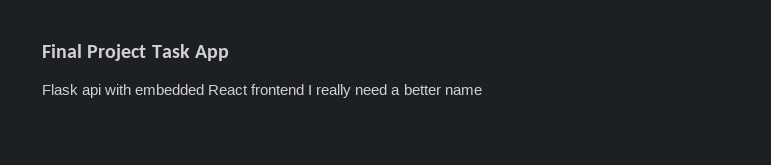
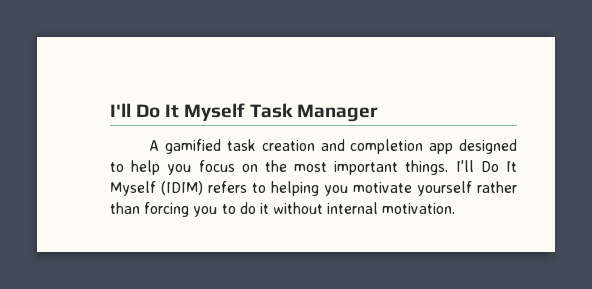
[42,44,230,61] [42,84,482,98] Final Project Task App // Flask api with embedded React frontend I really need a better name -> [110,103,378,122] [149,139,517,154] [110,160,517,175] [110,181,517,196] [110,202,456,217] I'll Do It Myself Task Manager // A gamified task creation and completion app designed to help you focus on the most important things. I'll Do It Myself (IDIM) refers to helping you motivate yourself rather than forcing you to do it without internal motivation.

